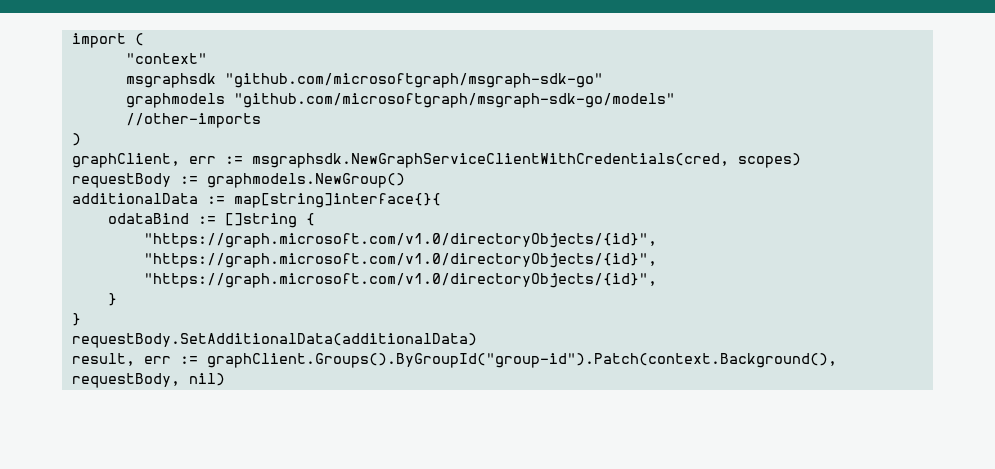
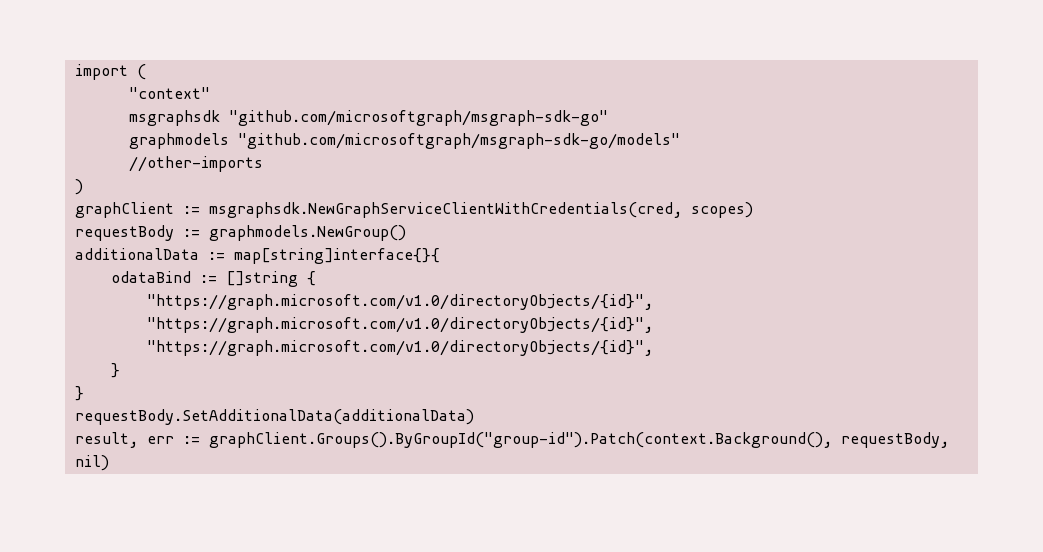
[71,153,216,168] graphClient, err -> [74,202,174,218] graphClient

